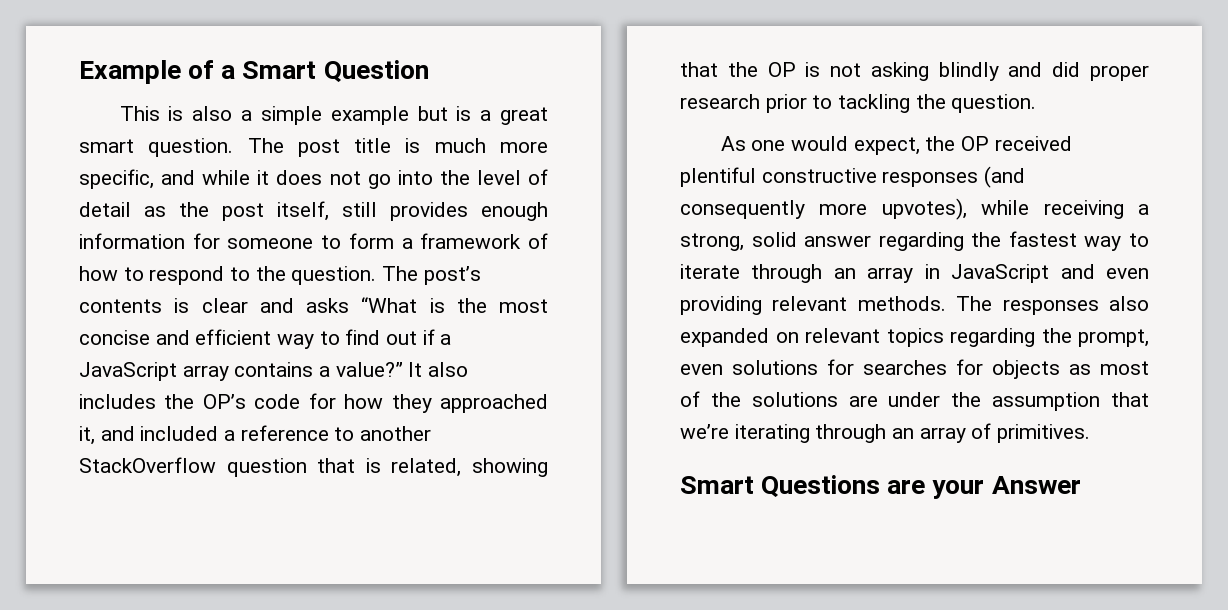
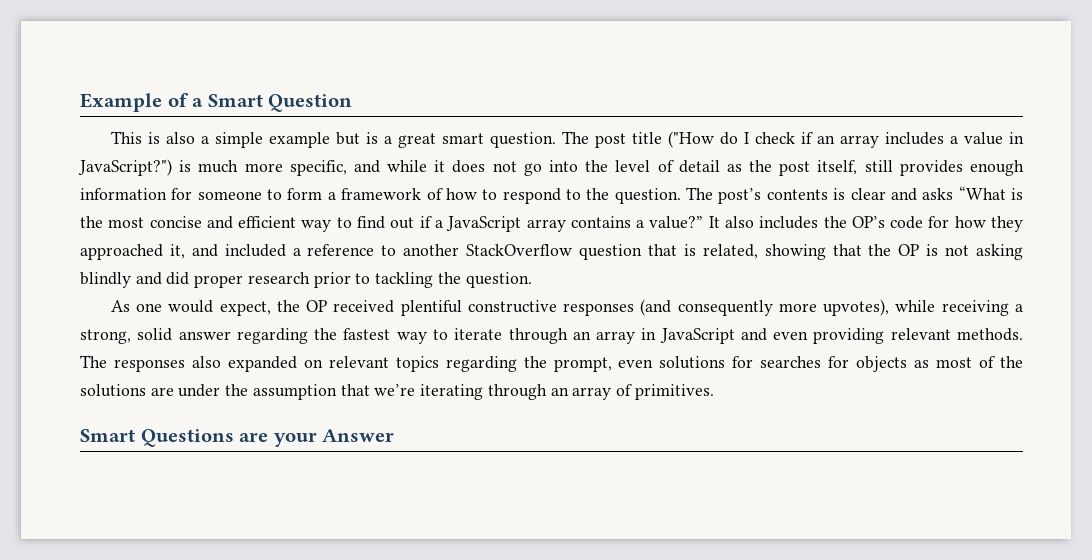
(392, 145) none -> [667,131,1025,148] [78,159,172,176] ("How do I check if an array includes a value in JavaScript?")

